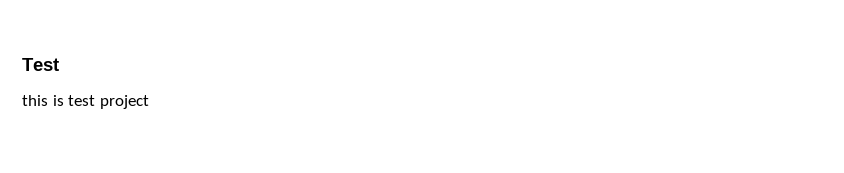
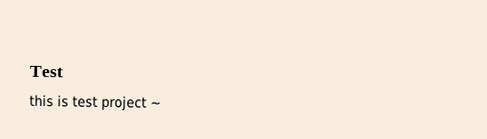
(149, 102) none -> [150,101,162,108] ~

